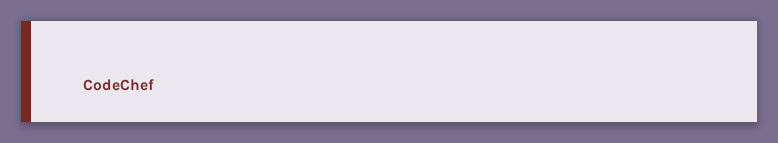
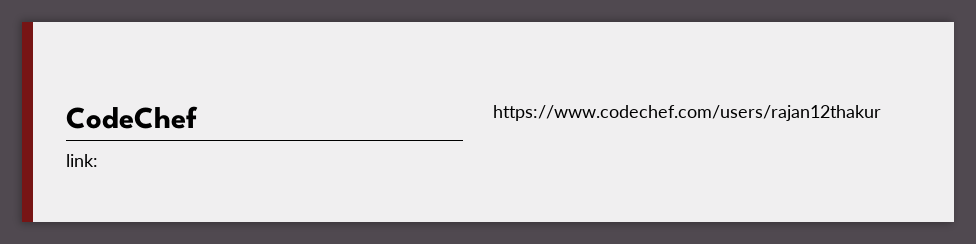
(154, 85) none -> [66,154,98,167] [493,105,881,121] // link: https://www.codechef.com/users/rajan12thakur

